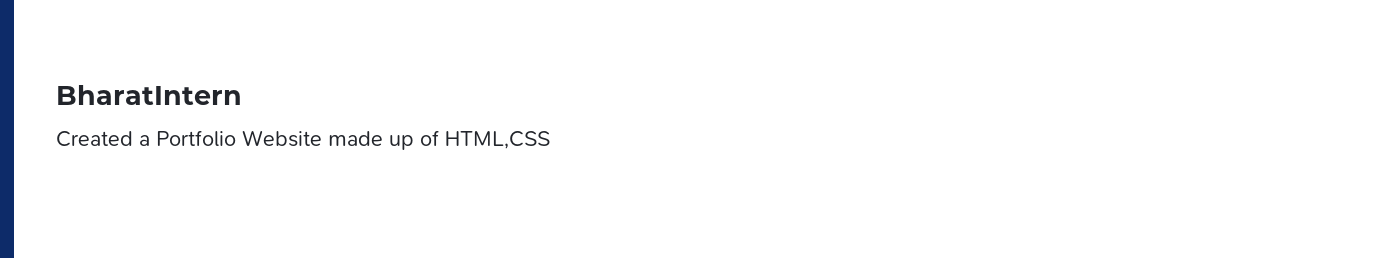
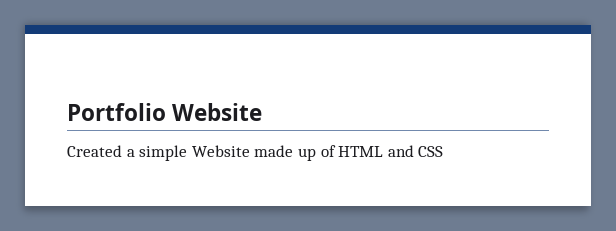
[56,85,242,105] BharatIntern -> [67,103,263,121] Portfolio Website
[156,130,236,147] Portfolio -> [139,145,188,161] simple
[445,131,550,149] HTML,CSS -> [338,145,444,157] HTML and CSS

